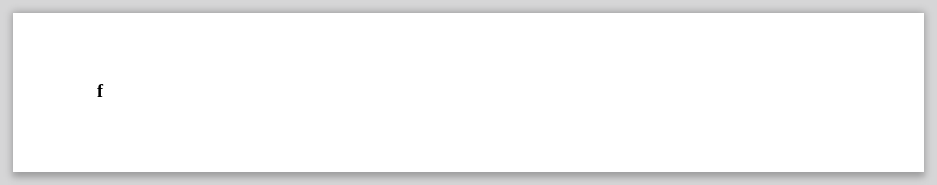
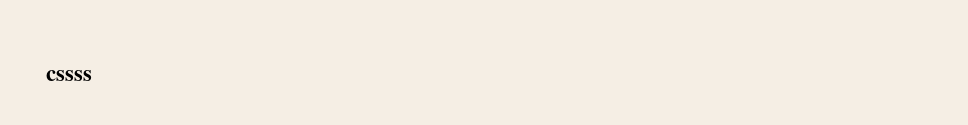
[97,84,104,97] f -> [46,70,92,81] cssss

